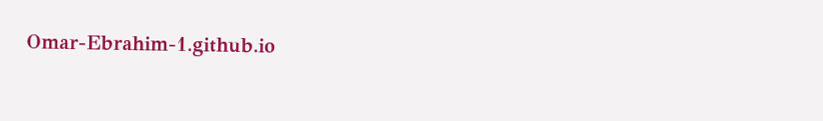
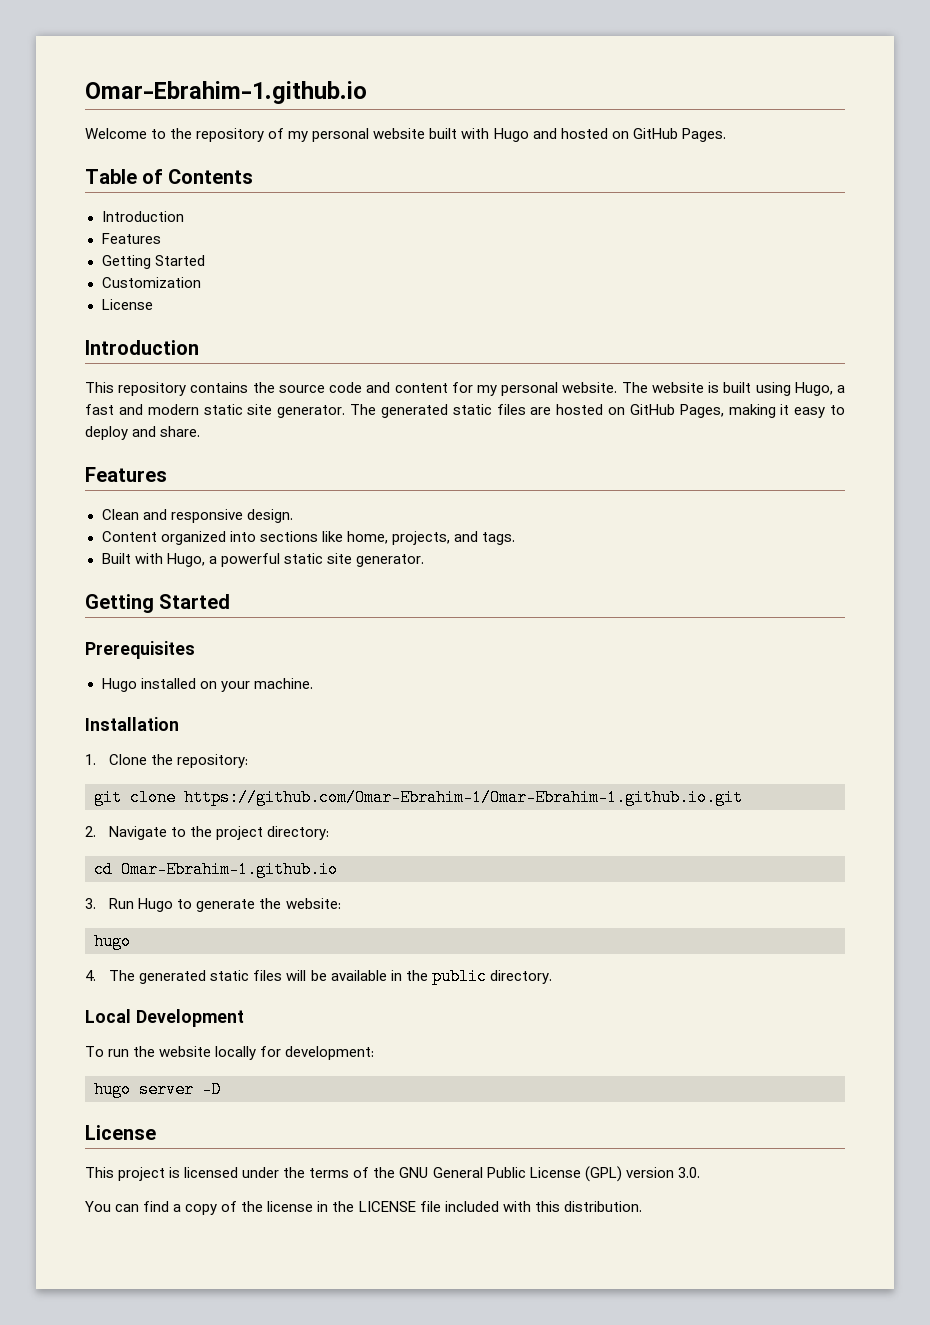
[26,34,276,58] Omar-Ebrahim-1.github.io -> [85,81,367,104] [85,128,726,142] [85,169,253,184] [101,211,184,222] [101,233,161,244] [101,255,205,269] [101,277,201,288] [101,299,153,310] [85,340,199,355] [85,382,845,396] [85,404,846,418] [85,426,201,440] [85,467,167,482] [101,509,293,523] [101,531,515,545] [101,553,424,567] [85,594,231,613] [85,641,195,659] [101,678,313,692] [85,717,179,731] [85,754,249,768] [94,789,743,806] [85,826,330,840] [94,861,338,878] [85,898,341,912] [94,933,131,950] [85,968,552,985] [85,1009,244,1027] [85,1046,375,1060] [94,1081,221,1098] [85,1125,156,1140] [85,1166,700,1182] [85,1201,642,1215] Omar-Ebrahim-1.github.io // Welcome to the repository of my personal website built with Hugo and hosted on GitHub Pages. // Table of Contents // Introduction // Features // Getting Started // Customization // License // Introduction // This repository contains the source code and content for my personal website. The website is built using Hugo, a fast and modern static site generator. The generated static files are hosted on GitHub Pages, making it easy to deploy and share. // Features // Clean and responsive design. // Content organized into sections like home, projects, and tags. // Built with Hugo, a powerful static site generator. // Getting Started // Prerequisites // Hugo installed on your machine. // Installation // 1. Clone the repository: // git clone https://github.com/Omar-Ebrahim-1/Omar-Ebrahim-1.github.io.git // 2. Navigate to the project directory: // cd Omar-Ebrahim-1.github.io // 3. Run Hugo to generate the website: // hugo // 4. The generated static files will be available in the public directory. // Local Development // To run the website locally for development: // hugo server -D // License // This project is licensed under the terms of the GNU General Public License (GPL) version 3.0. // You can find a copy of the license in the LICENSE file included with this distribution.

